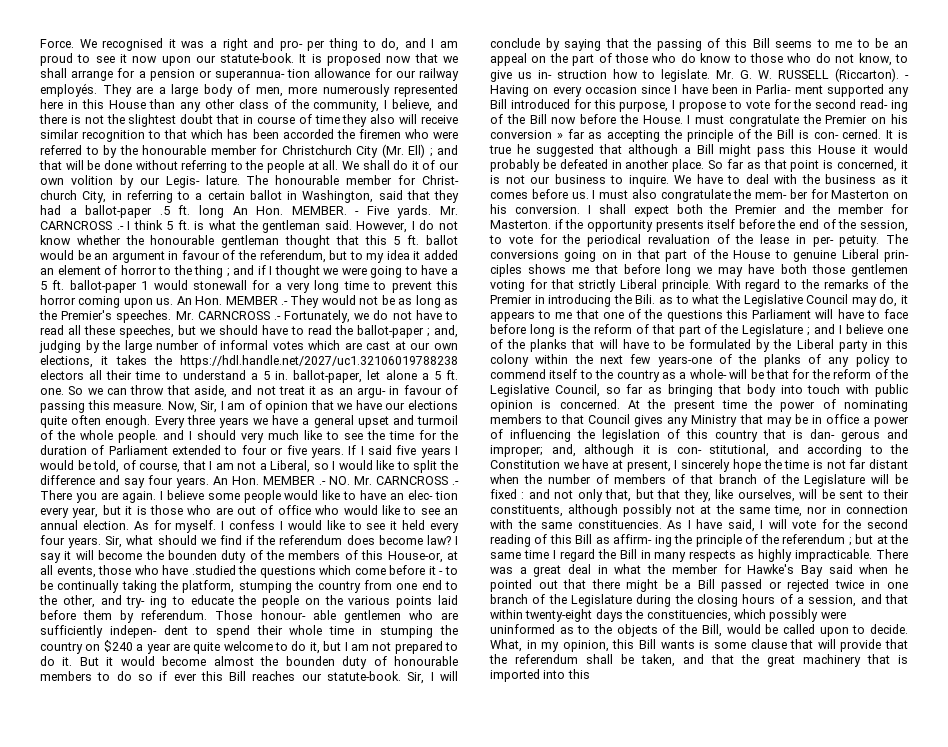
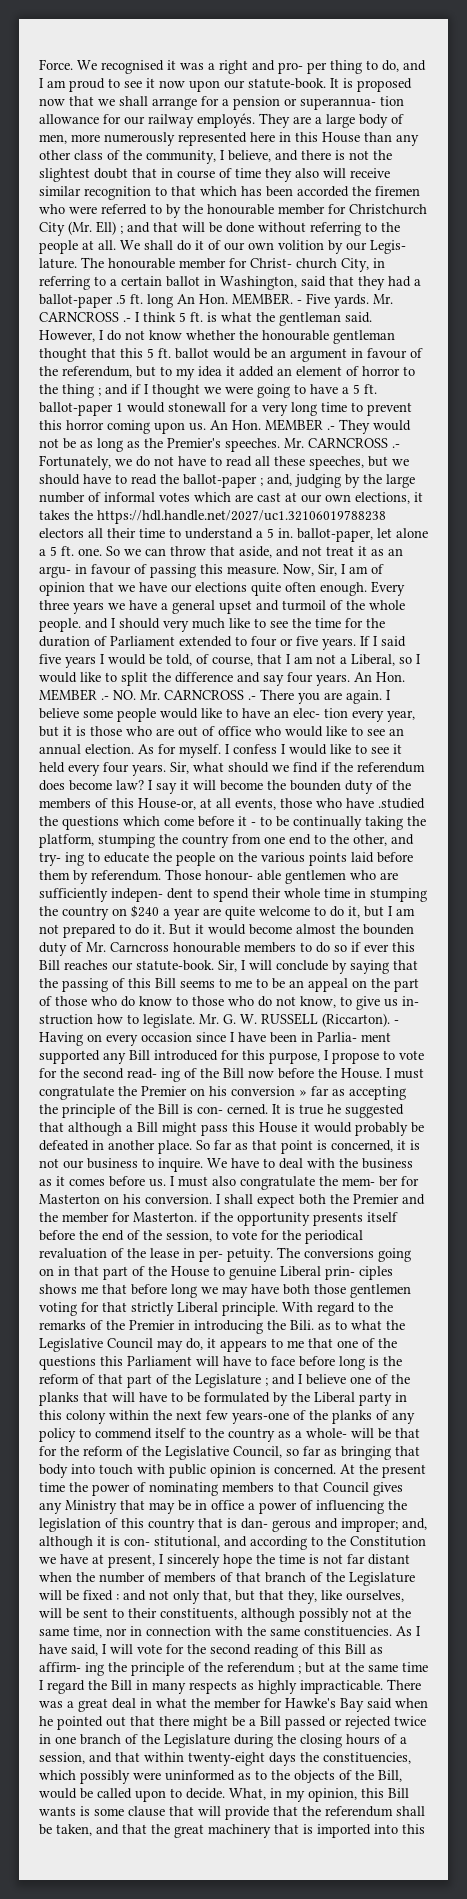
(387, 661) none -> [86,942,169,952] Mr. Carncross

